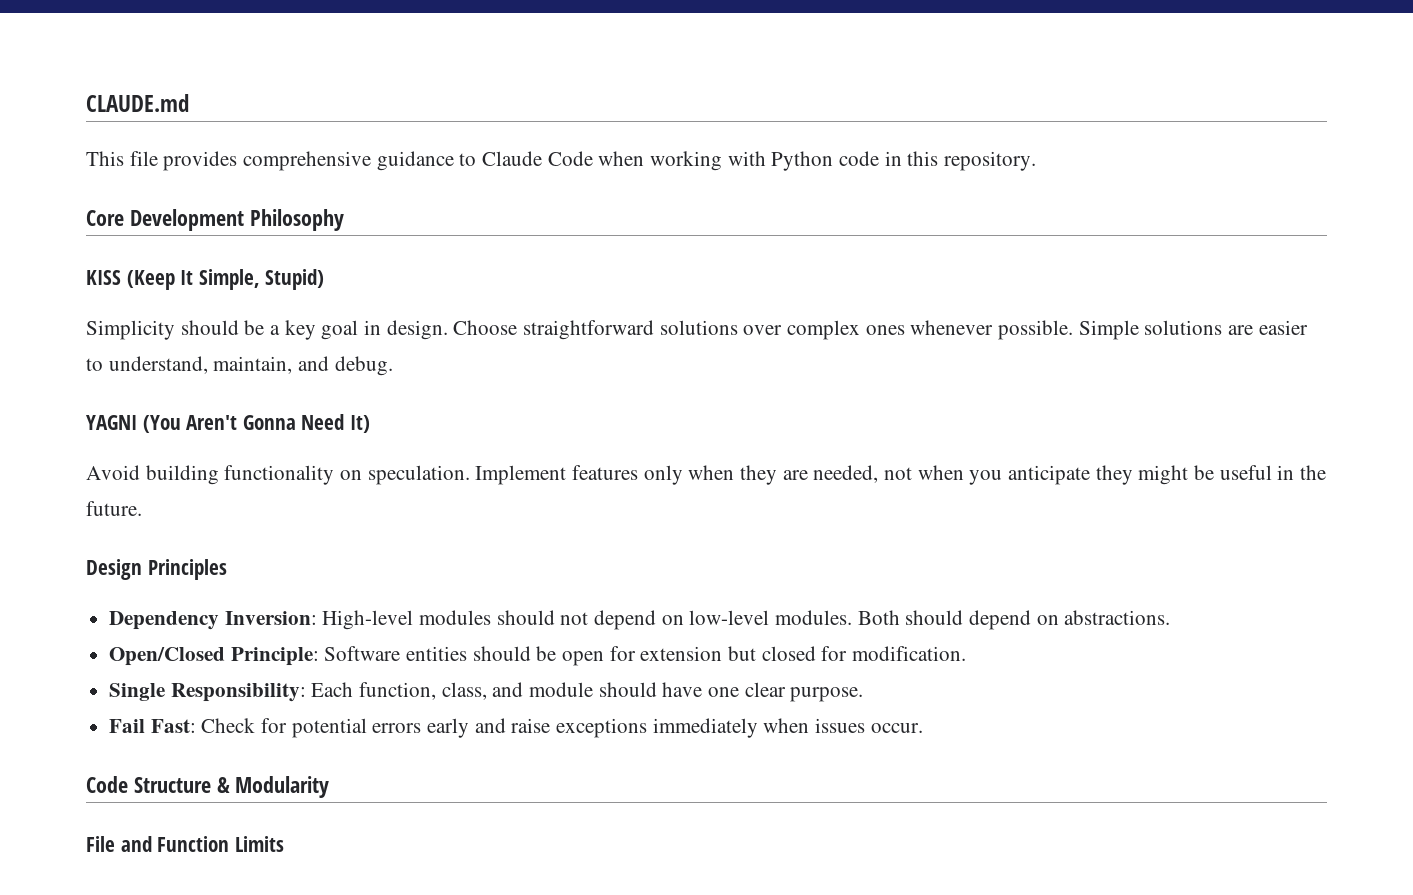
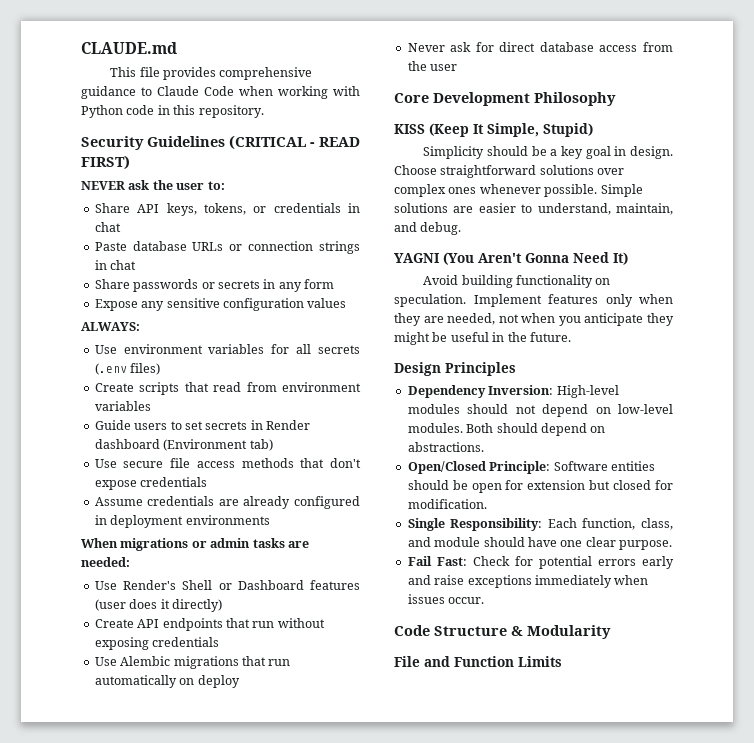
(1037, 161) none -> [81,135,360,150] [81,155,130,170] [81,180,225,190] [94,203,360,216] [94,222,121,232] [94,241,360,254] [94,260,137,270] [94,279,334,292] [94,298,347,311] [81,322,140,331] [94,344,360,354] [94,363,161,375] [94,382,361,395] [94,401,151,411] [94,420,310,430] [94,439,273,451] [94,458,361,468] [94,477,208,490] [94,496,360,509] [94,515,270,528] [81,538,309,551] [81,557,130,567] [94,580,360,590] [94,599,222,612] [94,618,325,631] [94,637,220,650] [94,656,291,669] [94,675,240,688] [407,42,673,52] [407,61,458,71] // Security Guidelines (CRITICAL - READ FIRST) // NEVER ask the user to: // Share API keys, tokens, or credentials in chat // Paste database URLs or connection strings in chat // Share passwords or secrets in any form // Expose any sensitive configuration values // ALWAYS: // Use environment variables for all secrets (.env files) // Create scripts that read from environment variables // Guide users to set secrets in Render dashboard (Environment tab) // Use secure file access methods that don't expose credentials // Assume credentials are already configured in deployment environments // When migrations or admin tasks are needed: // Use Render's Shell or Dashboard features (user does it directly) // Create API endpoints that run without exposing credentials // Use Alembic migrations that run automatically on deploy // Never ask for direct database access from the user

